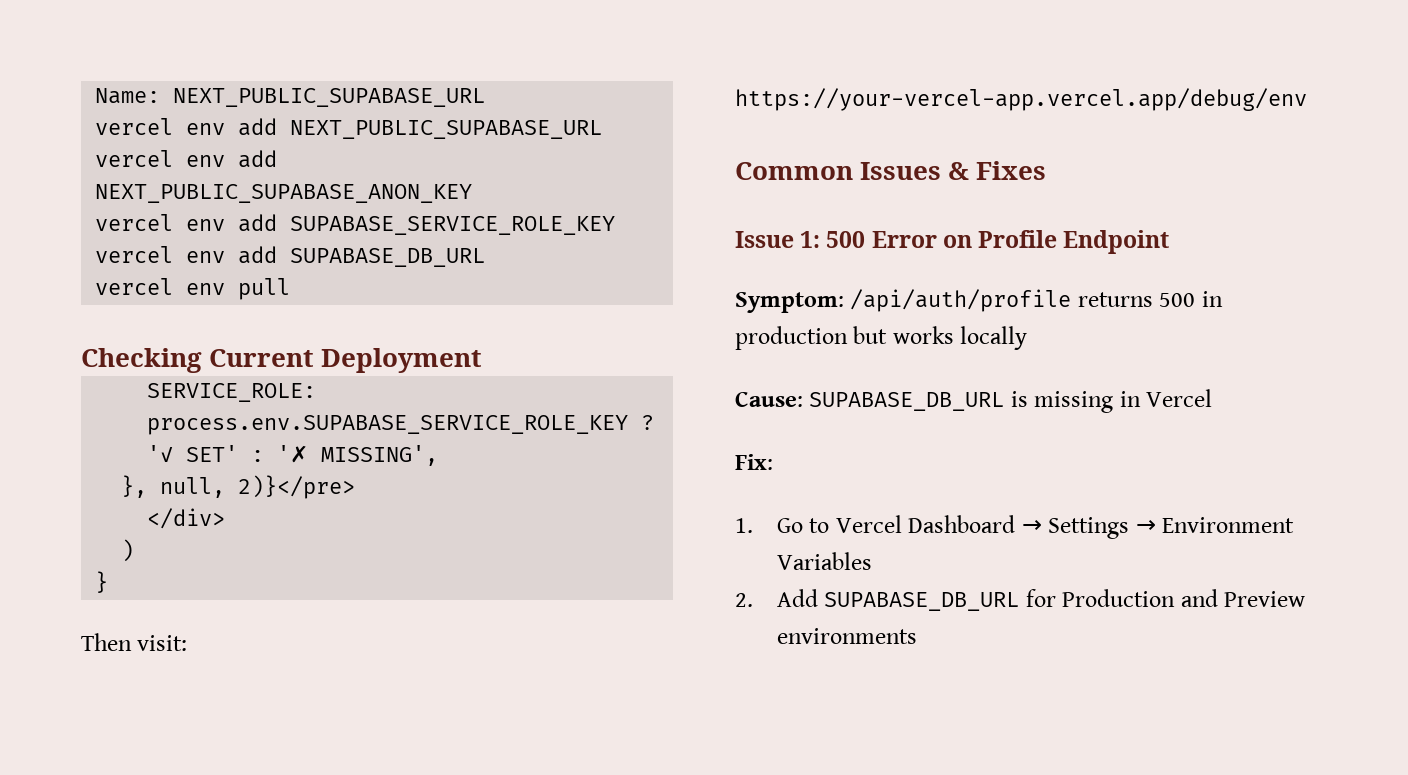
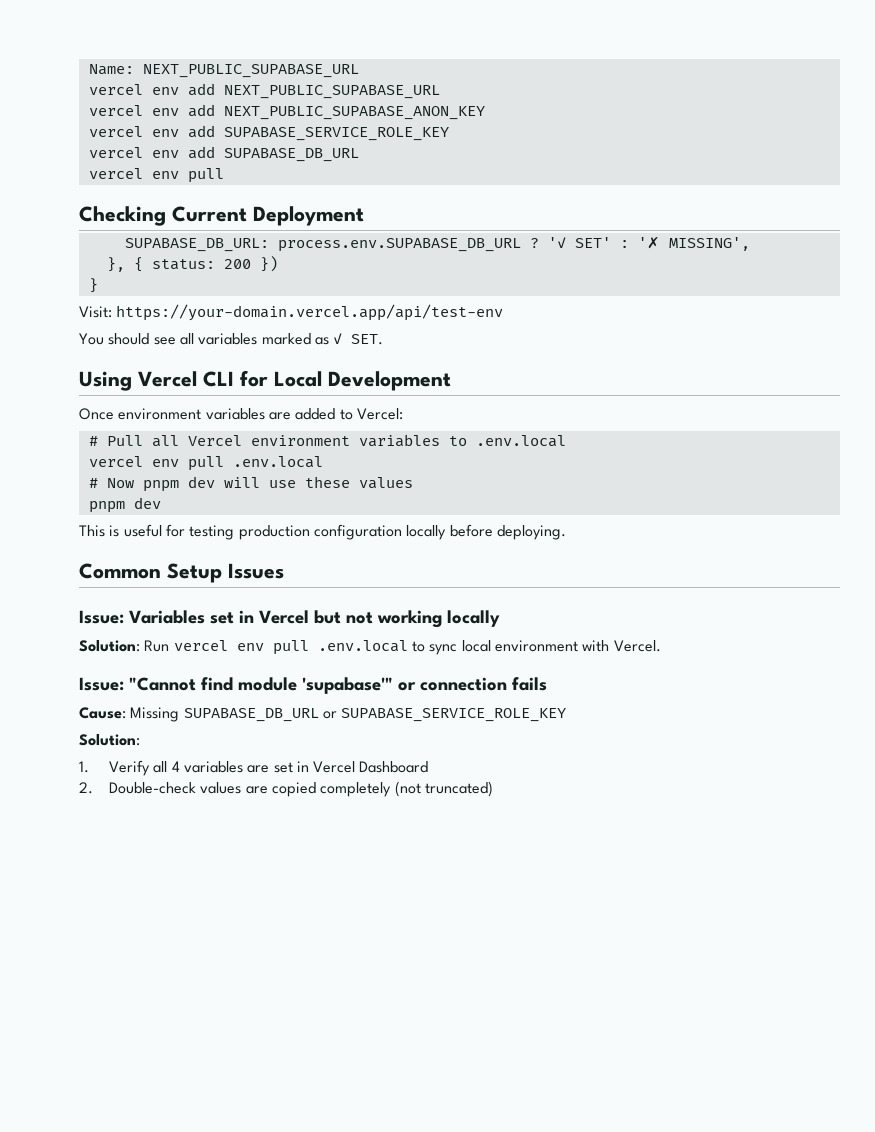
[147,383,317,402] [147,415,629,435] SERVICE_ROLE: process.env.SUPABASE_SERVICE_ROLE_KEY -> [124,238,521,252] SUPABASE_DB_URL: process.env.SUPABASE_DB_URL
[160,475,356,499] [147,508,226,529] [121,539,135,562] [95,571,109,593] [81,633,188,651] [735,88,1307,111] null, 2)}</pre> // </div> // ) // } // Then visit: https://your-vercel-app.vercel.app/debug/env -> [133,256,278,272] [88,278,98,293] [79,304,504,321] [79,333,384,345] [79,370,451,391] [79,408,403,420] [88,434,566,447] [88,456,323,471] [88,476,413,492] [88,497,161,513] [79,524,566,540] { status: 200 }) // } // Visit: https://your-domain.vercel.app/api/test-env // You should see all variables marked as ✓ SET. // Using Vercel CLI for Local Development // Once environment variables are added to Vercel: // # Pull all Vercel environment variables to .env.local // vercel env pull .env.local // # Now pnpm dev will use these values // pnpm dev // This is useful for testing production configuration locally before deploying.
(853, 171) none -> [167,563,222,583] Setup
[948,161,1047,180] [735,230,1170,254] [735,289,1223,313] [735,326,1028,350] [735,389,1213,413] [735,454,773,470] [735,515,1295,539] [776,552,872,570] [735,589,1306,611] [776,628,917,644] & Fixes // Issue 1: 500 Error on Profile Endpoint // Symptom: /api/auth/profile returns 500 in production but works locally // Cause: SUPABASE_DB_URL is missing in Vercel // Fix: // 1. Go to Vercel Dashboard → Settings → Environment Variables // 2. Add SUPABASE_DB_URL for Production and Preview environments -> [79,610,500,628] [79,640,661,655] [79,677,547,694] [79,707,567,722] [79,734,140,746] [79,760,429,776] [79,781,493,797] // Issue: Variables set in Vercel but not working locally // Solution: Run vercel env pull .env.local to sync local environment with Vercel. // Issue: "Cannot find module 'supabase'" or connection fails // Cause: Missing SUPABASE_DB_URL or SUPABASE_SERVICE_ROLE_KEY // Solution: // 1. Verify all 4 variables are set in Vercel Dashboard // 2. Double-check values are copied completely (not truncated)

